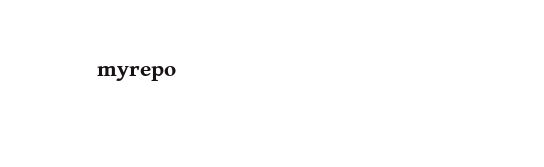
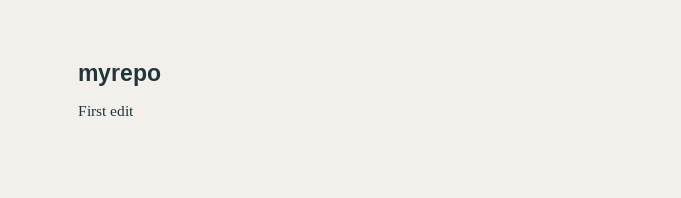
(176, 73) none -> [78,106,135,116] // First edit

